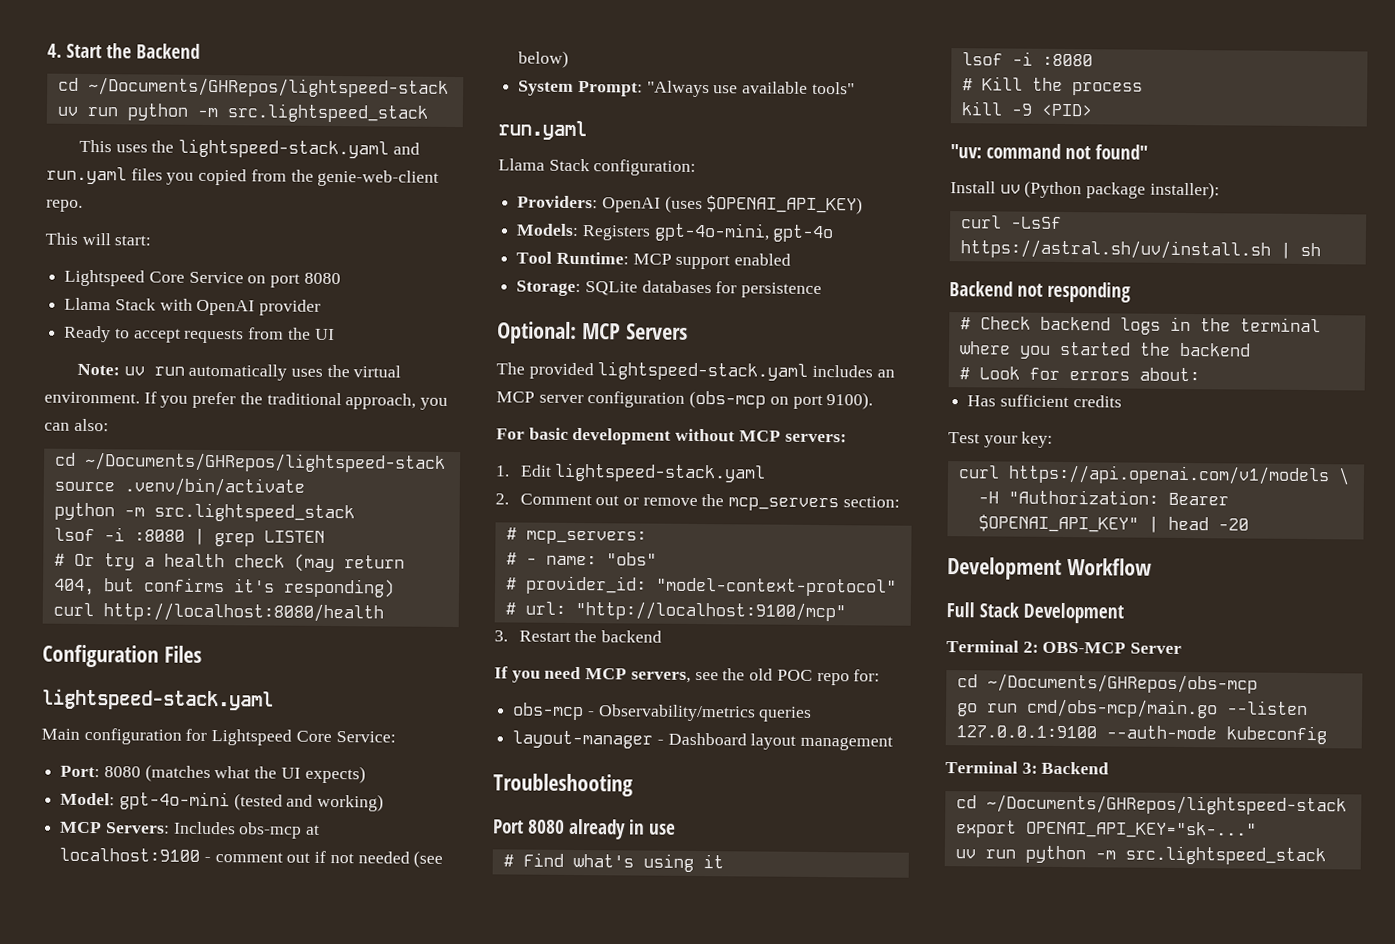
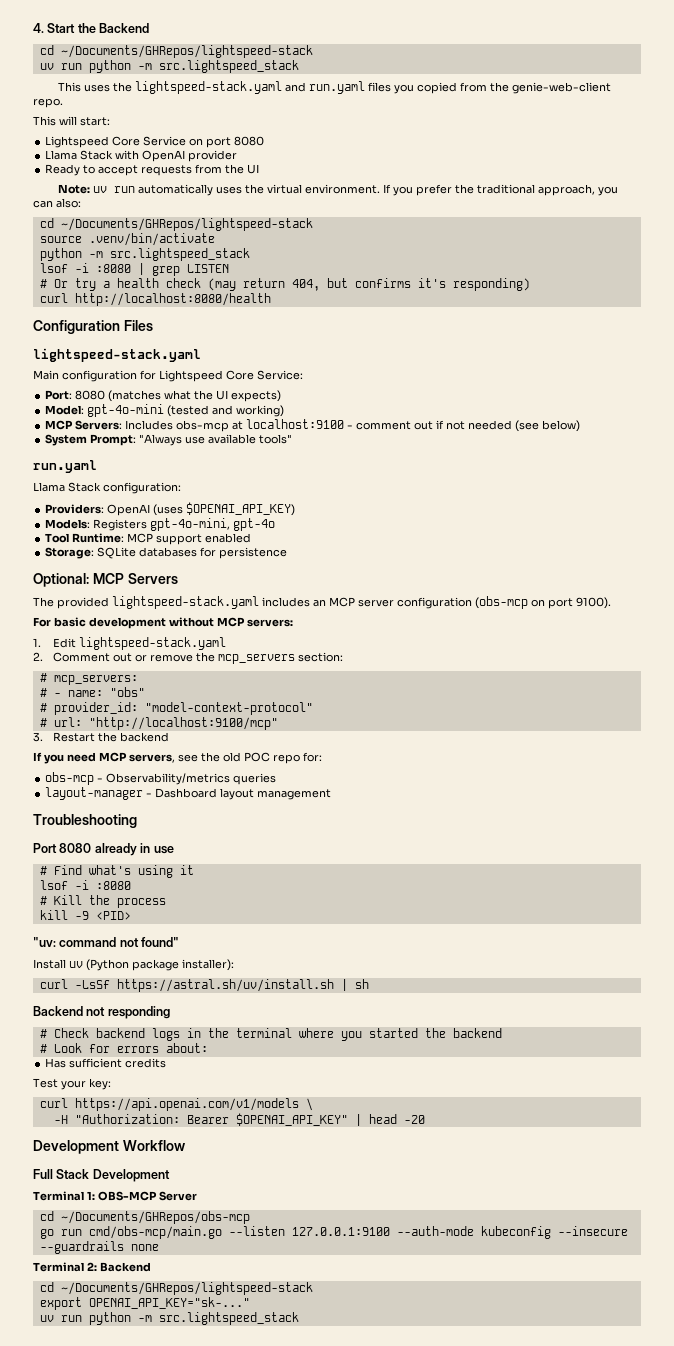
[1022,641,1039,653] 2: -> [87,1191,95,1200] 1:
[945,761,1038,774] // Terminal 3: -> [557,1226,628,1236] [39,1241,159,1254] [33,1262,97,1272] --insecure --guardrails none // Terminal 2:

